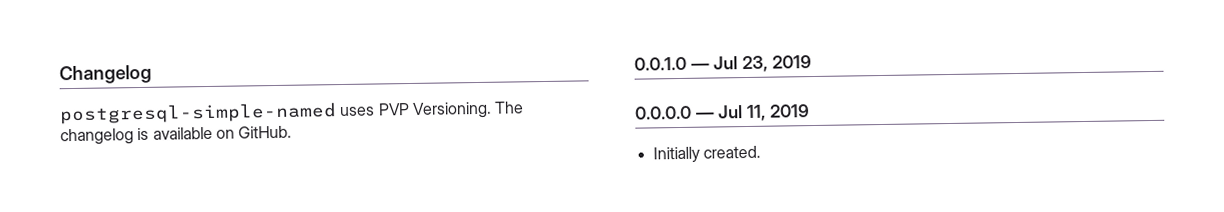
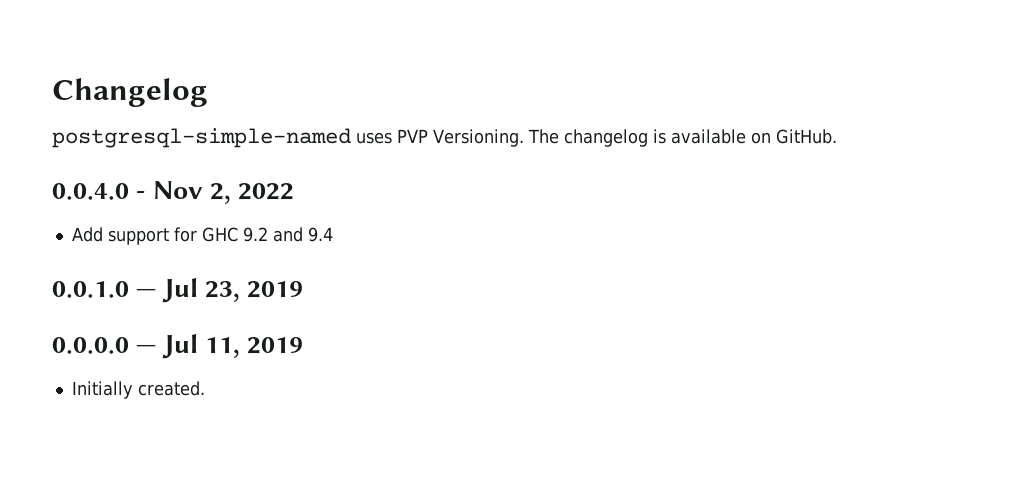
(293, 132) none -> [52,181,295,204] [71,227,333,245] // 0.0.4.0 - Nov 2, 2022 // Add support for GHC 9.2 and 9.4

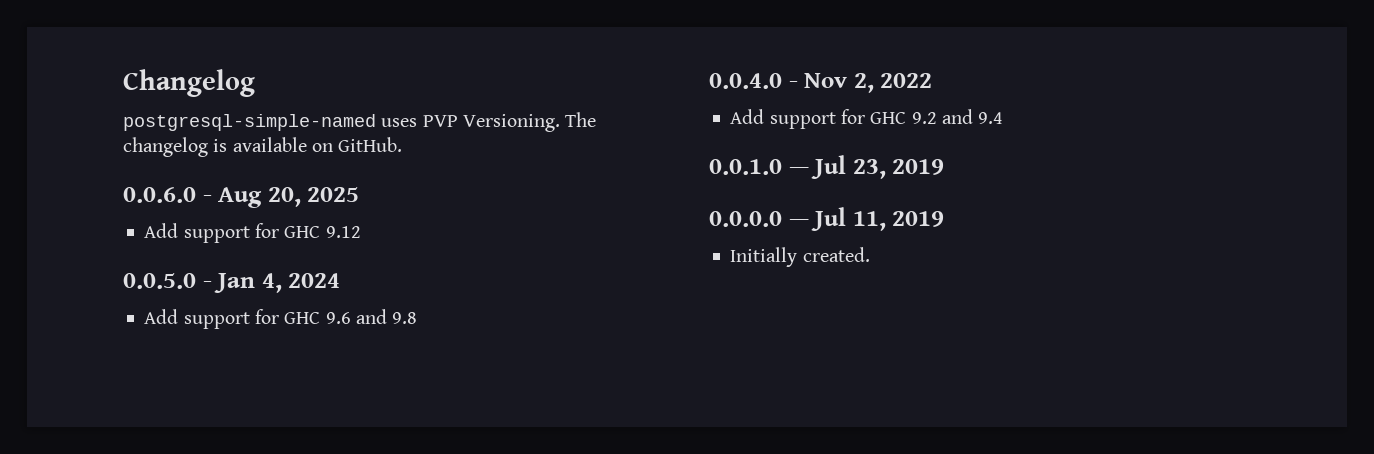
(837, 136) none -> [123,187,360,208] [144,223,361,243] [123,273,341,293] [144,309,418,329] // 0.0.6.0 - Aug 20, 2025 // Add support for GHC 9.12 // 0.0.5.0 - Jan 4, 2024 // Add support for GHC 9.6 and 9.8

